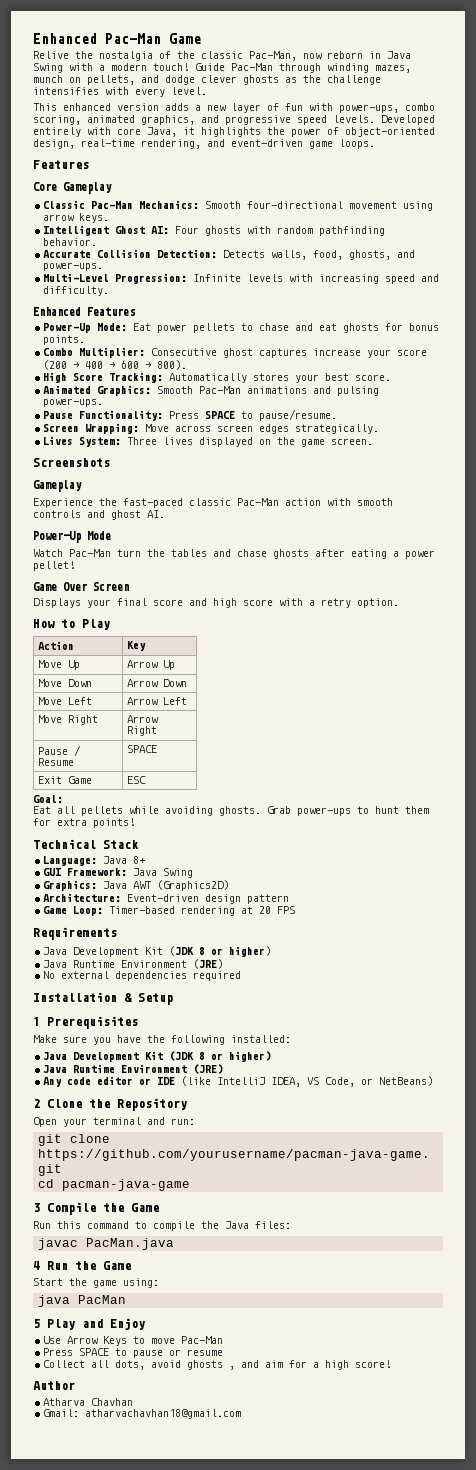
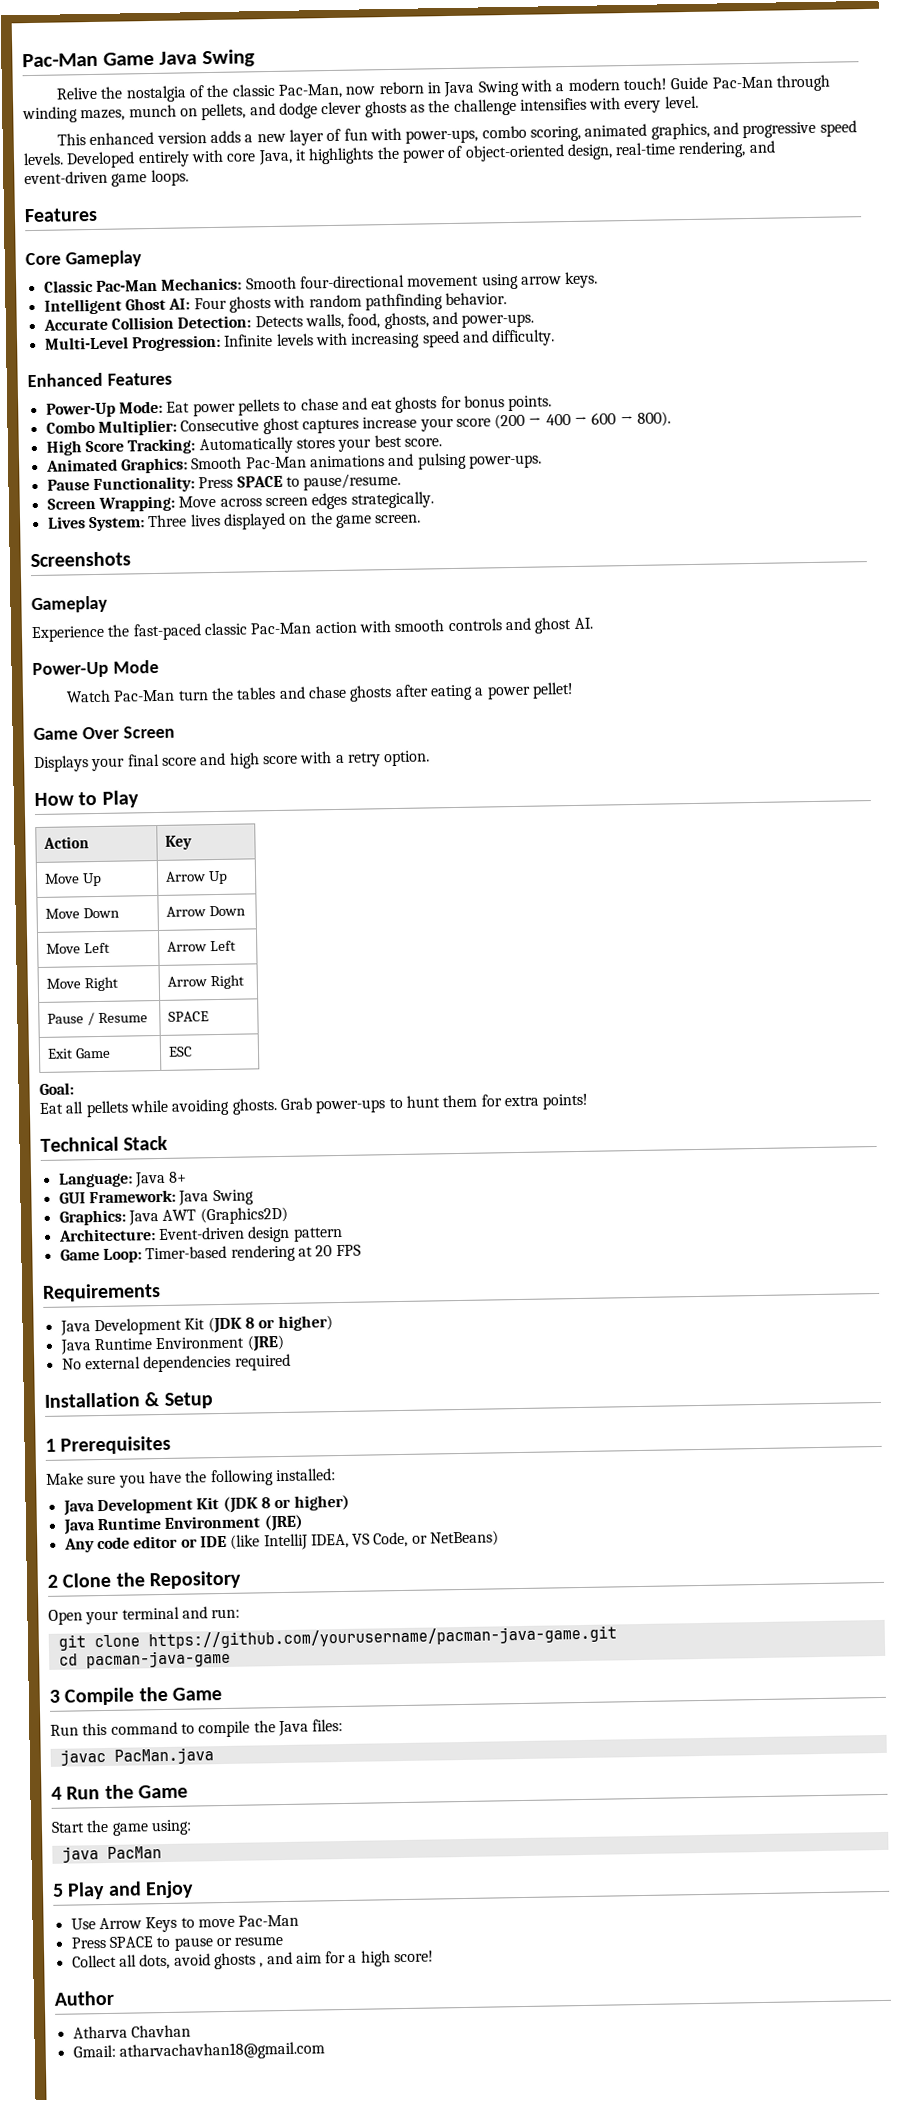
[33,33,97,44] Enhanced -> (22, 60) none
(201, 38) none -> [159,49,256,68] Java Swing

